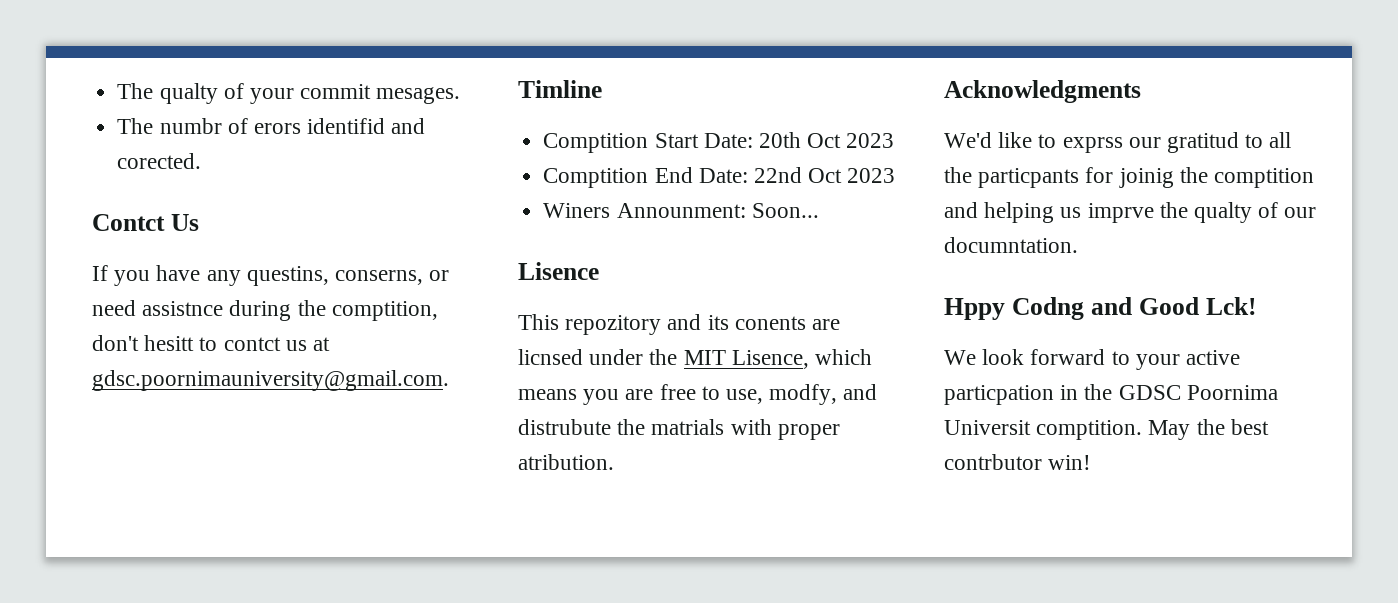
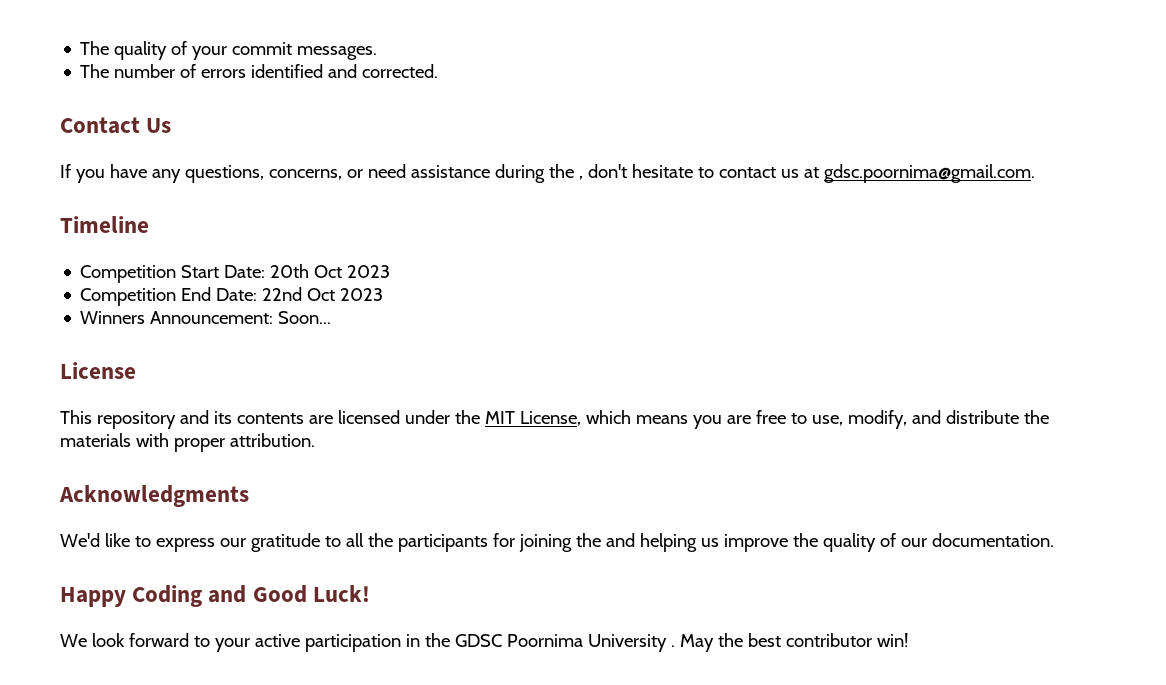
[117,83,218,104] The qualty -> [80,41,168,60] The quality
[376,87,461,104] [117,118,426,134] [117,153,202,169] [92,214,165,231] mesages. // The numbr of erors identifid and corected. // Contct -> [297,46,378,60] [80,64,439,78] [60,117,140,134] messages. // The number of errors identified and corrected. // Contact
[246,266,424,286] questins, conserns, -> [184,165,342,183] questions, concerns,
[142,301,224,316] assistnce -> [410,165,490,178] assistance
[331,301,438,321] [92,335,331,351] [92,370,449,391] [518,80,602,98] [543,133,649,153] comptition, don't hesitt to contct us at gdsc.poornimauniversity@gmail.com. // Timline // Comptition -> [578,164,1035,183] [60,216,149,233] [80,265,177,283] , don't hesitate to contact us at gdsc.poornima@gmail.com. // Timeline // Competition
[543,168,649,188] Comptition -> [80,288,177,306] Competition
[543,203,746,218] Winers Announment: -> [80,311,274,324] Winners Announcement:
[518,262,599,280] Lisence -> [60,362,136,379] License
[565,315,662,335] repozitory -> [96,411,176,429] repository
[734,316,841,330] [518,349,583,365] conents are licnsed -> [236,410,400,424] contents are licensed
[731,350,809,369] Lisence, -> [519,411,581,426] License,
[769,384,878,405] [518,419,725,435] modfy, and distrubute the matrials -> [847,410,1049,429] [60,433,131,447] modify, and distribute the materials
[518,454,614,470] atribution. -> [229,433,315,447] attribution.
[1062,132,1292,153] [944,167,1315,188] [944,202,1317,223] [944,237,1078,253] [944,297,1084,320] exprss our gratitud to all the particpants for joinig the comptition and helping us imprve the qualty of our documntation. // Hppy Codng -> [155,533,1054,552] [60,585,203,607] express our gratitude to all the participants for joining the and helping us improve the quality of our documentation. // Happy Coding
[1205,297,1256,315] Lck! -> [312,585,370,602] Luck!
[944,385,1054,405] particpation -> [304,634,401,652] participation
[944,420,1143,440] Universit comptition. -> [587,634,675,652] University .
[944,454,1042,470] contrbutor -> [785,633,872,647] contributor

